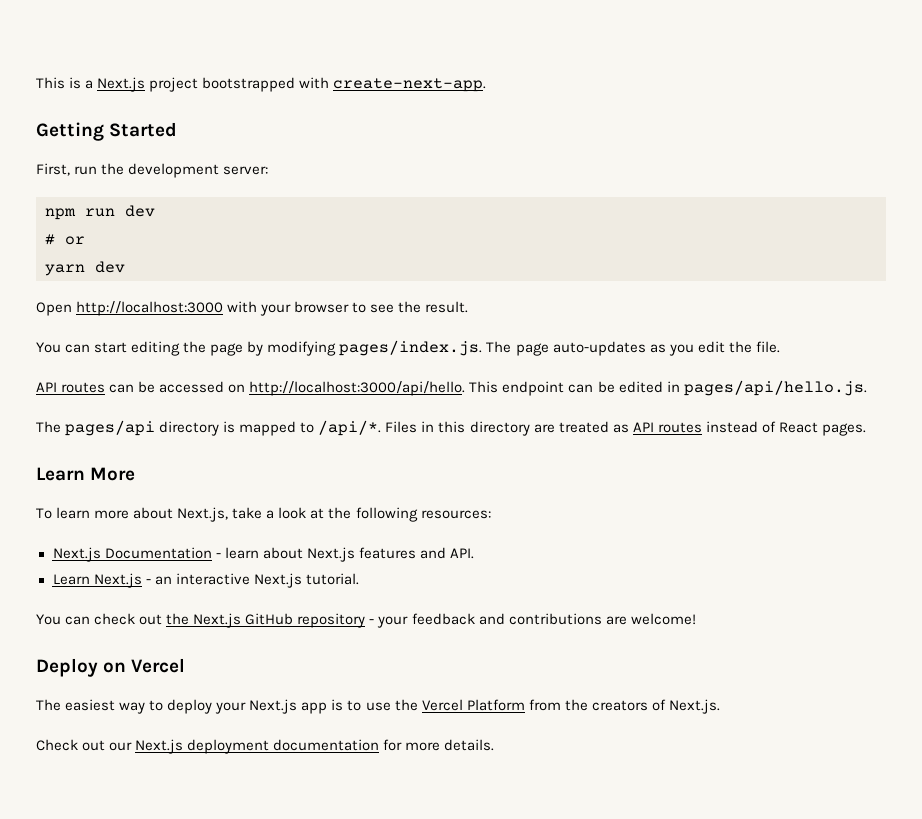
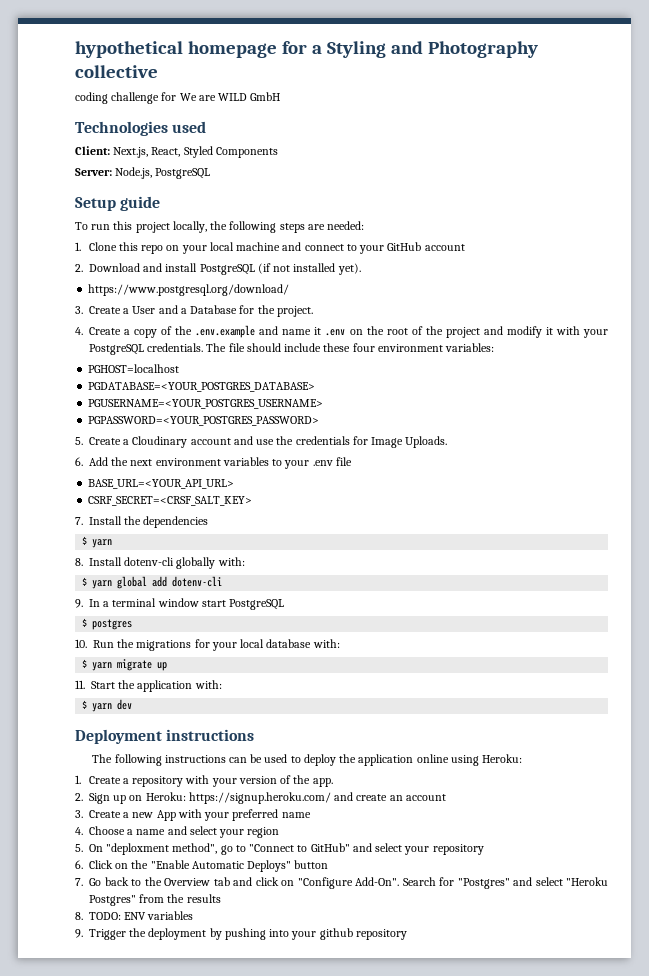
[36,77,487,92] [36,122,178,141] [36,163,269,178] [45,205,155,220] [45,234,85,245] [45,261,125,276] [36,301,469,316] [36,340,780,356] [36,380,867,396] [36,420,866,436] [36,467,136,481] [36,507,491,522] [52,547,474,562] [52,573,359,588] [36,613,696,628] [36,658,186,677] [36,699,720,714] [36,739,495,754] This is a Next.js project bootstrapped with create-next-app. // Getting Started // First, run the development server: // npm run dev // # or // yarn dev // Open http://localhost:3000 with your browser to see the result. // You can start editing the page by modifying pages/index.js. The page auto-updates as you edit the file. // API routes can be accessed on http://localhost:3000/api/hello. This endpoint can be edited in pages/api/hello.js. // The pages/api directory is mapped to /api/*. Files in this directory are treated as API routes instead of React pages. // Learn More // To learn more about Next.js, take a look at the following resources: // Next.js Documentation - learn about Next.js features and API. // Learn Next.js - an interactive Next.js tutorial. // You can check out the Next.js GitHub repository - your feedback and contributions are welcome! // Deploy on Vercel // The easiest way to deploy your Next.js app is to use the Vercel Platform from the creators of Next.js. // Check out our Next.js deployment documentation for more details. -> [75,41,538,58] [75,65,158,78] [75,92,281,104] [75,121,207,136] [75,146,278,158] [75,167,211,179] [75,196,161,211] [75,221,365,233] [75,242,465,254] [75,263,361,275] [88,284,290,296] [75,305,313,317] [75,325,609,338] [89,343,495,355] [88,364,180,373] [88,382,316,392] [88,399,324,409] [88,416,320,426] [75,436,448,448] [75,457,352,469] [88,479,235,489] [88,496,253,506] [75,516,209,528] [82,536,113,548] [75,557,245,569] [82,576,223,589] [75,598,285,610] [82,618,133,630] [75,639,340,651] [82,659,168,671] [75,680,222,692] [82,699,133,712] [75,729,255,744] [92,754,523,766] [75,775,333,787] [75,792,446,804] [75,809,311,821] [75,826,280,838] [75,843,484,855] [75,860,329,872] [75,877,608,889] [89,894,221,906] [75,911,194,920] [75,928,407,940] hypothetical homepage for a Styling and Photography collective // coding challenge for We are WILD GmbH // Technologies used // Client: Next.js, React, Styled Components // Server: Node.js, PostgreSQL // Setup guide // To run this project locally, the following steps are needed: // 1. Clone this repo on your local machine and connect to your GitHub account // 2. Download and install PostgreSQL (if not installed yet). // https://www.postgresql.org/download/ // 3. Create a User and a Database for the project. // 4. Create a copy of the .env.example and name it .env on the root of the project and modify it with your PostgreSQL credentials. The file should include these four environment variables: // PGHOST=localhost // PGDATABASE=<YOUR_POSTGRES_DATABASE> // PGUSERNAME=<YOUR_POSTGRES_USERNAME> // PGPASSWORD=<YOUR_POSTGRES_PASSWORD> // 5. Create a Cloudinary account and use the credentials for Image Uploads. // 6. Add the next environment variables to your .env file // BASE_URL=<YOUR_API_URL> // CSRF_SECRET=<CRSF_SALT_KEY> // 7. Install the dependencies // $ yarn // 8. Install dotenv-cli globally with: // $ yarn global add dotenv-cli // 9. In a terminal window start PostgreSQL // $ postgres // 10. Run the migrations for your local database with: // $ yarn migrate up // 11. Start the application with: // $ yarn dev // Deployment instructions // The following instructions can be used to deploy the application online using Heroku: // 1. Create a repository with your version of the app. // 2. Sign up on Heroku: https://signup.heroku.com/ and create an account // 3. Create a new App with your preferred name // 4. Choose a name and select your region // 5. On "deploxment method", go to "Connect to GitHub" and select your repository // 6. Click on the "Enable Automatic Deploys" button // 7. Go back to the Overview tab and click on "Configure Add-On". Search for "Postgres" and select "Heroku Postgres" from the results // 8. TODO: ENV variables // 9. Trigger the deployment by pushing into your github repository

